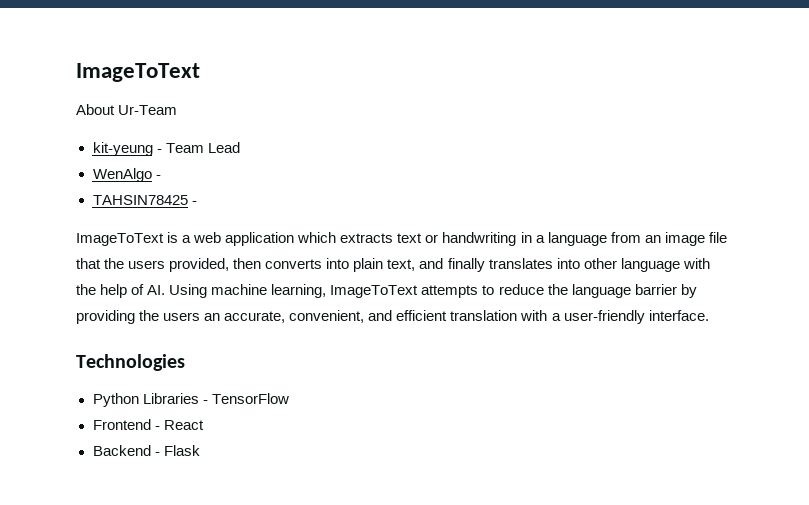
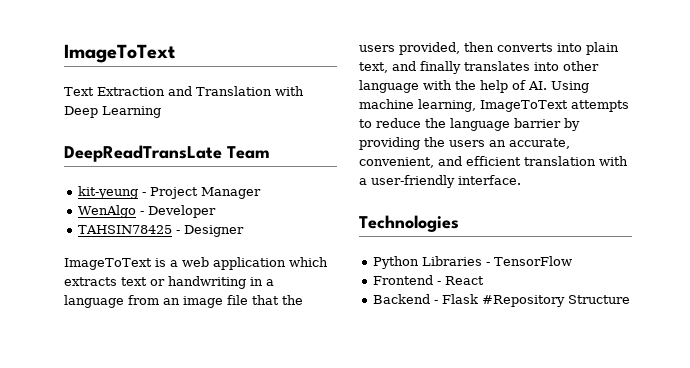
[76,104,178,115] About Ur-Team -> [64,86,304,96] [64,106,161,118] [64,145,270,162] Text Extraction and Translation with Deep Learning // DeepReadTransLate Team
[165,142,240,153] Team Lead -> [150,187,262,199] Project Manager
(161, 177) none -> [148,205,217,218] Developer
(197, 203) none -> [184,225,245,237] Designer
(200, 450) none -> [482,295,631,307] #Repository Structure

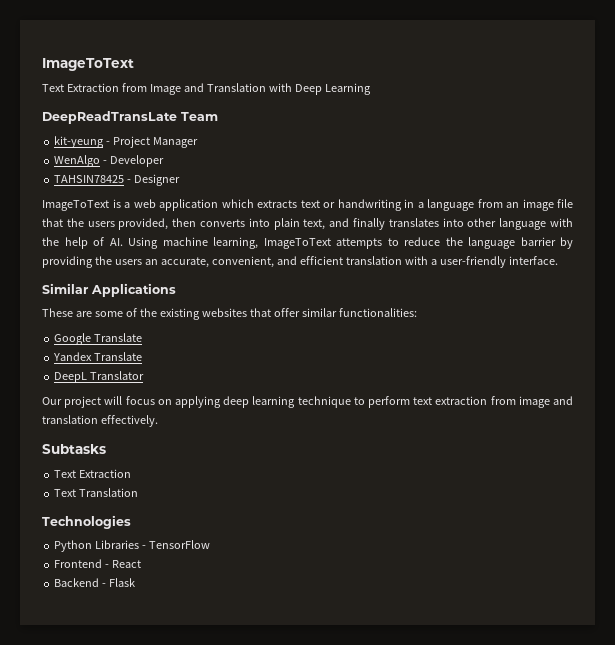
(165, 91) none -> [121,83,181,95] from Image
(521, 180) none -> [42,283,176,297] [42,308,417,320] [54,333,143,345] [53,352,143,361] [54,371,145,383] [42,396,573,408] [42,415,158,427] [42,444,106,454] [54,469,132,478] [54,488,139,497] // Similar Applications // These are some of the existing websites that offer similar functionalities: // Google Translate // Yandex Translate // DeepL Translator // Our project will focus on applying deep learning technique to perform text extraction from image and translation effectively. // Subtasks // Text Extraction // Text Translation
[482,295,631,307] #Repository Structure -> (136, 582) none

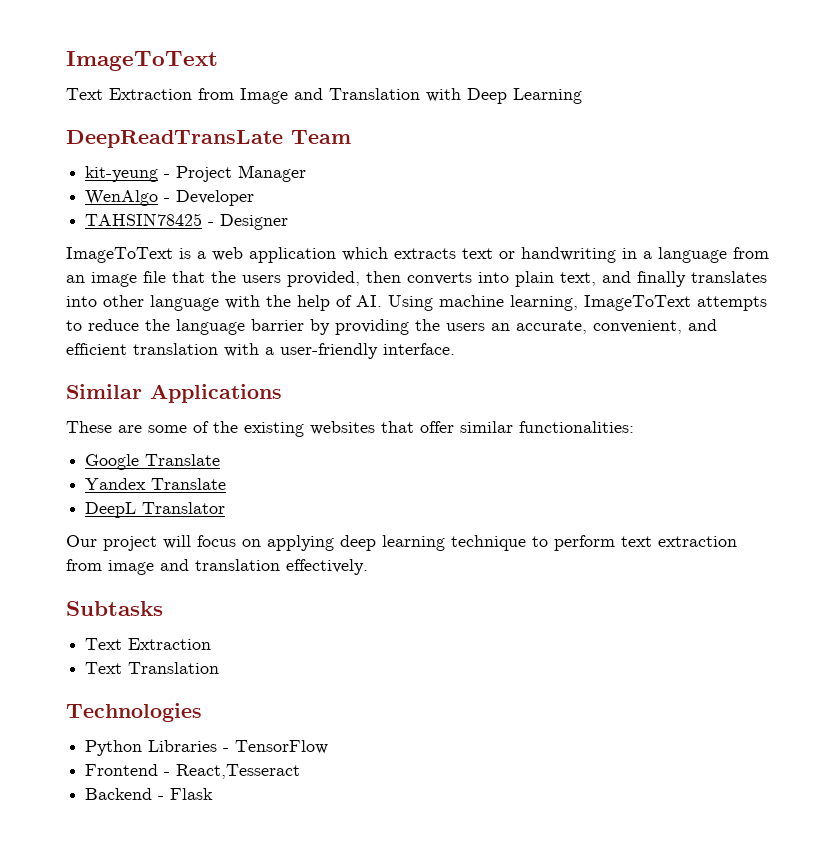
[112,560,142,568] React -> [176,764,301,779] React,Tesseract

